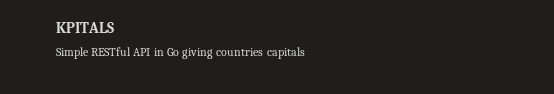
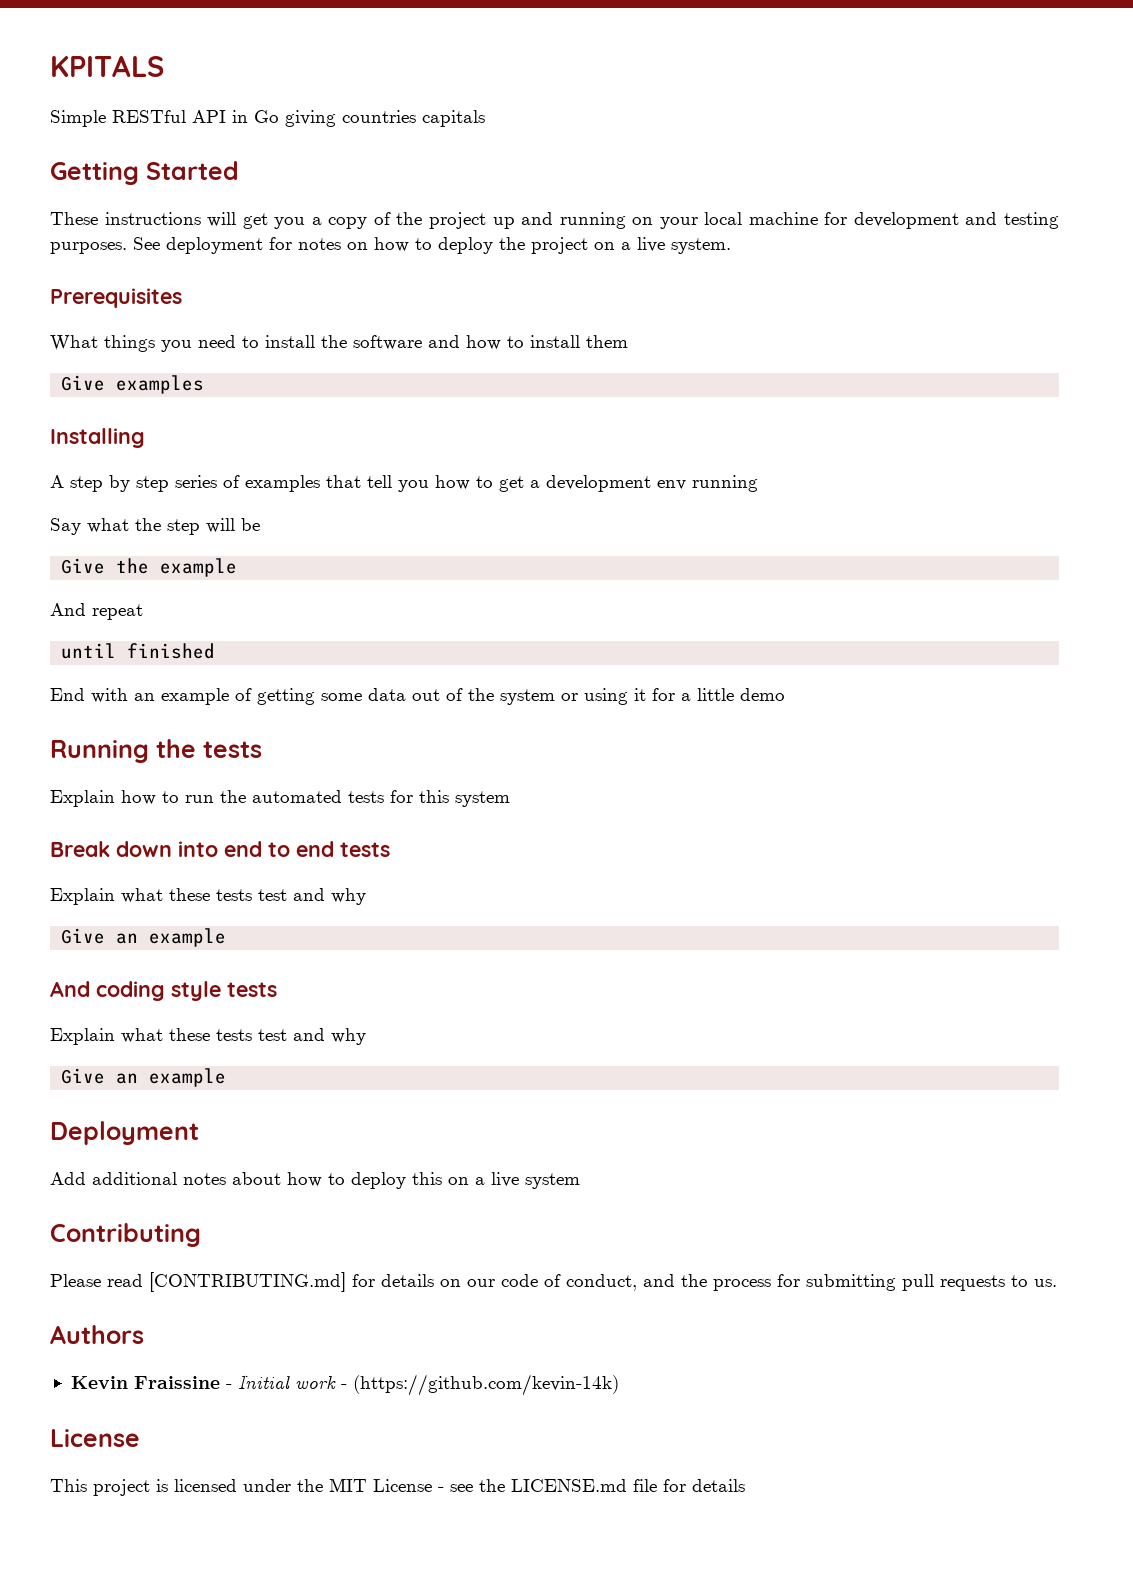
(305, 53) none -> [50,161,239,185] [50,212,1059,229] [50,237,731,254] [50,288,182,308] [50,335,628,352] [61,375,205,394] [50,428,145,448] [50,475,758,492] [50,518,260,535] [61,558,238,577] [50,603,143,620] [61,643,216,659] [50,688,785,705] [50,739,262,763] [50,790,510,807] [50,841,390,857] [50,888,366,905] [61,928,227,947] [50,981,277,1001] [50,1028,366,1045] [61,1068,227,1087] [50,1121,199,1145] [50,1172,580,1189] [50,1223,201,1247] [50,1272,1057,1292] [50,1325,144,1344] [70,1374,619,1396] [50,1429,140,1447] [50,1478,745,1496] // Getting Started // These instructions will get you a copy of the project up and running on your local machine for development and testing purposes. See deployment for notes on how to deploy the project on a live system. // Prerequisites // What things you need to install the software and how to install them // Give examples // Installing // A step by step series of examples that tell you how to get a development env running // Say what the step will be // Give the example // And repeat // until finished // End with an example of getting some data out of the system or using it for a little demo // Running the tests // Explain how to run the automated tests for this system // Break down into end to end tests // Explain what these tests test and why // Give an example // And coding style tests // Explain what these tests test and why // Give an example // Deployment // Add additional notes about how to deploy this on a live system // Contributing // Please read [CONTRIBUTING.md] for details on our code of conduct, and the process for submitting pull requests to us. // Authors // Kevin Fraissine - Initial work - (https://github.com/kevin-14k) // License // This project is licensed under the MIT License - see the LICENSE.md file for details

